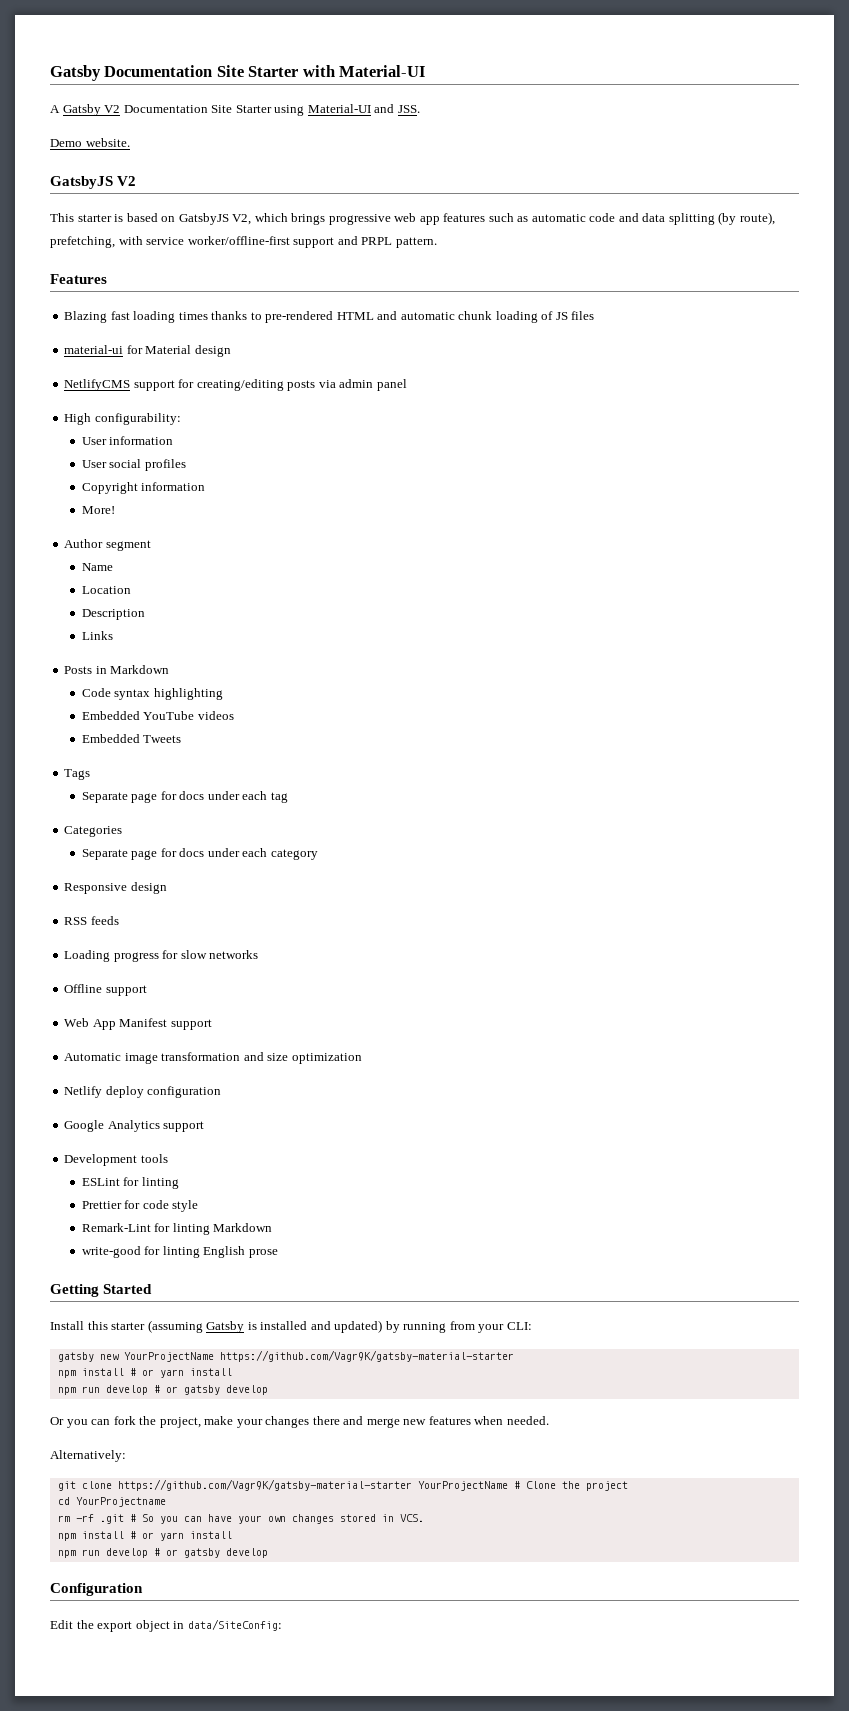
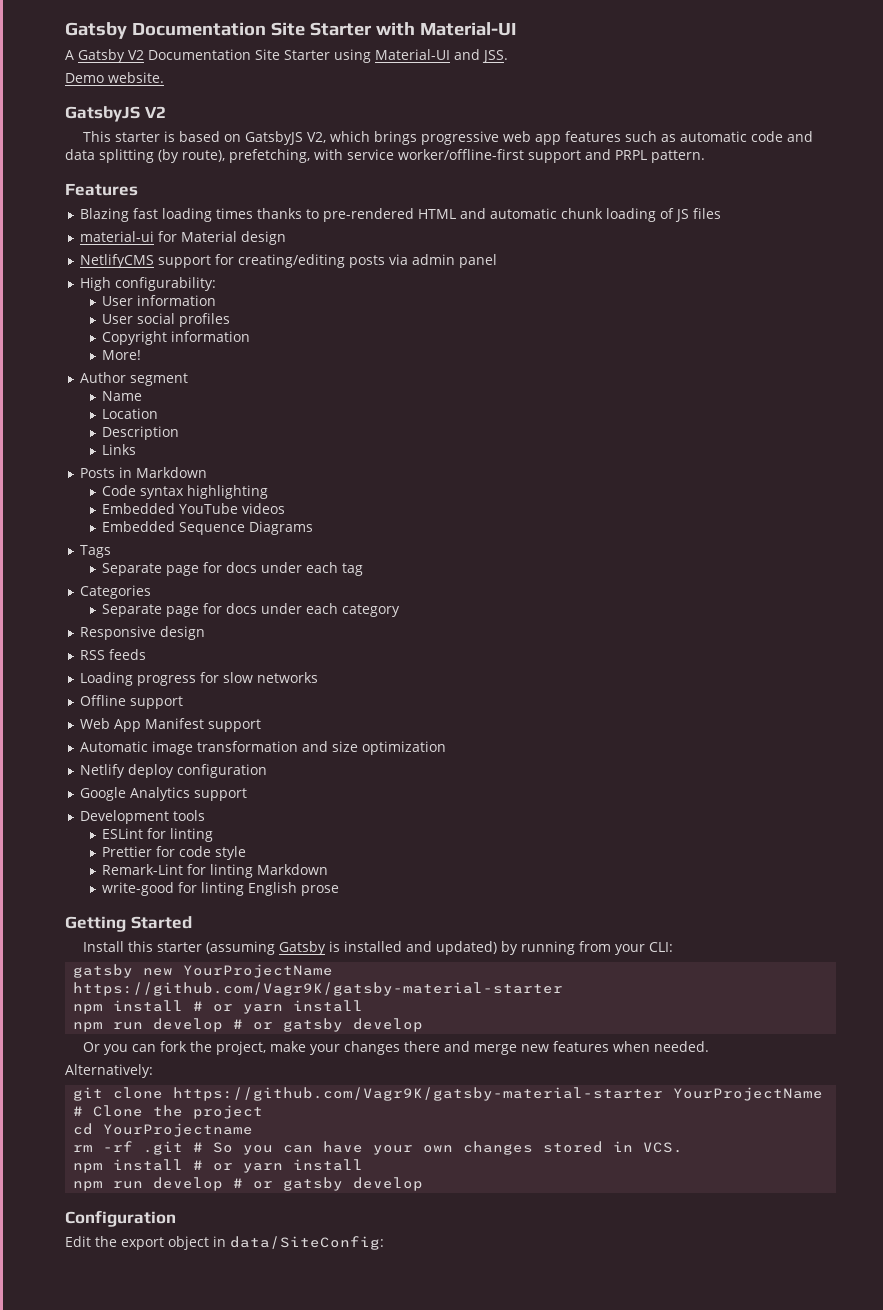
[143,735,182,743] Tweets -> [178,521,313,535] Sequence Diagrams

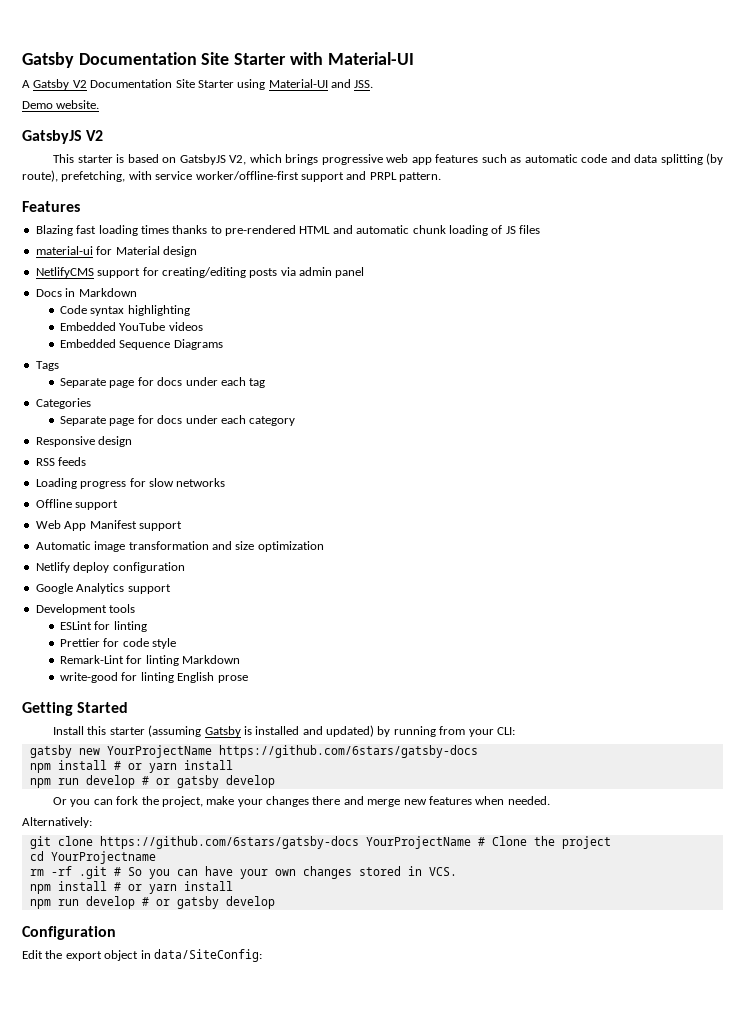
[79,277,216,291] [101,295,216,306] [101,313,230,327] [101,331,250,345] [101,350,141,360] [79,372,188,386] [101,391,142,401] [101,408,158,419] [101,426,179,440] [101,444,136,455] [79,468,115,478] High configurability: // User information // User social profiles // Copyright information // More! // Author segment // Name // Location // Description // Links // Posts -> [35,289,62,297] Docs
[73,982,564,996] https://github.com/Vagr9K/gatsby-material-starter -> [218,745,478,758] https://github.com/6stars/gatsby-docs
[173,1087,664,1101] https://github.com/Vagr9K/gatsby-material-starter -> [99,836,359,849] https://github.com/6stars/gatsby-docs

